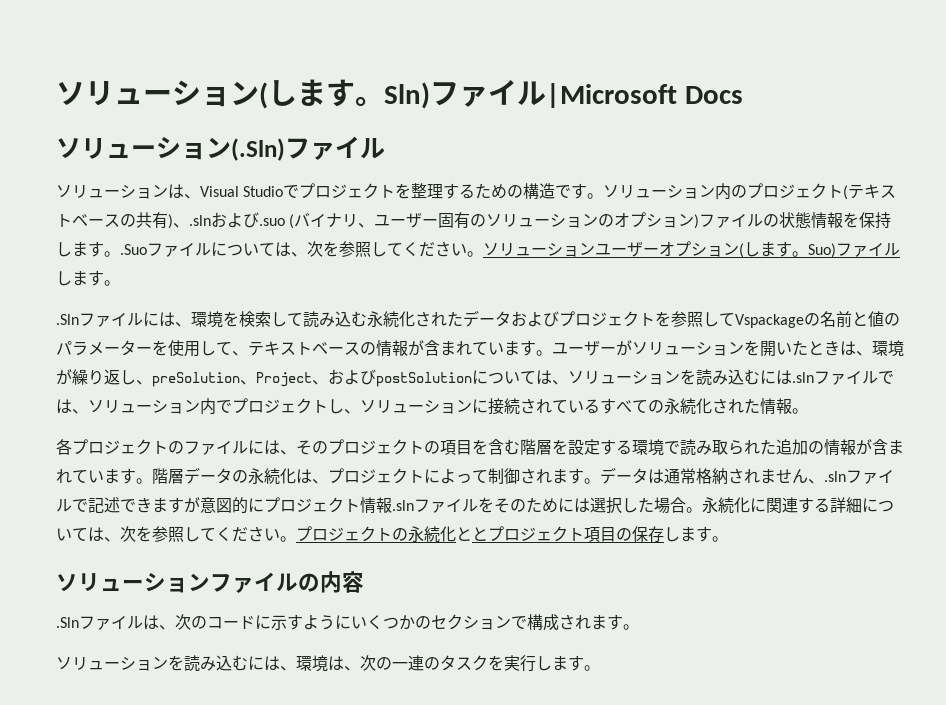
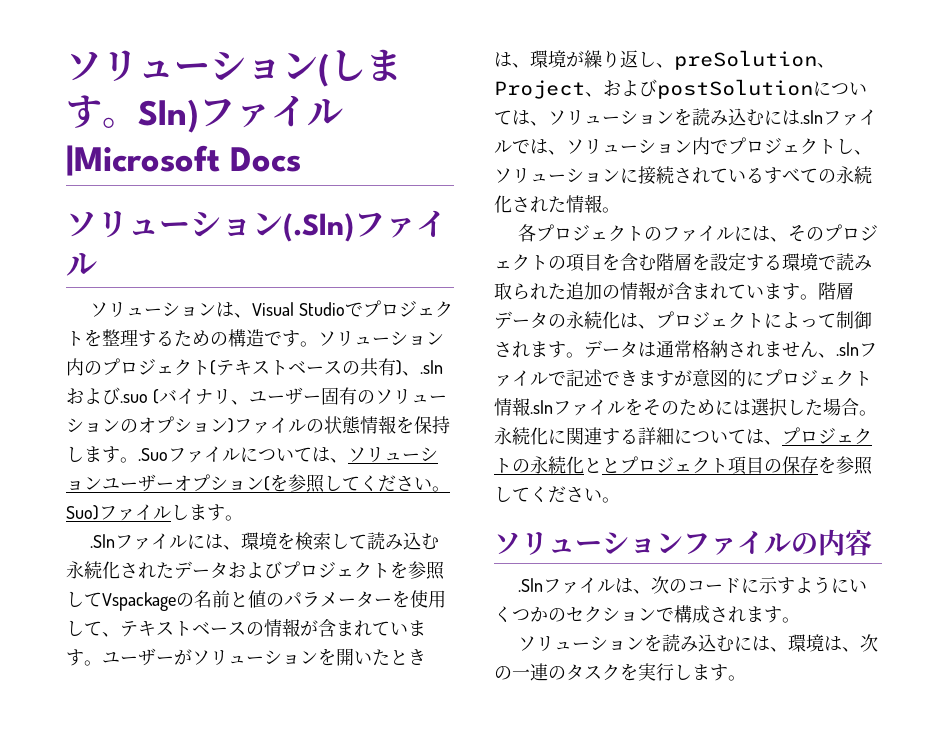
[307,241,483,257] 次を参照してください。 -> (348, 460) none
[744,241,792,257] します -> [270,474,432,493] を参照してください
[120,526,296,542] 次を参照してください。 -> (782, 442) none
[664,526,712,542] します -> [818,456,873,475] [494,486,602,503] を参照してください

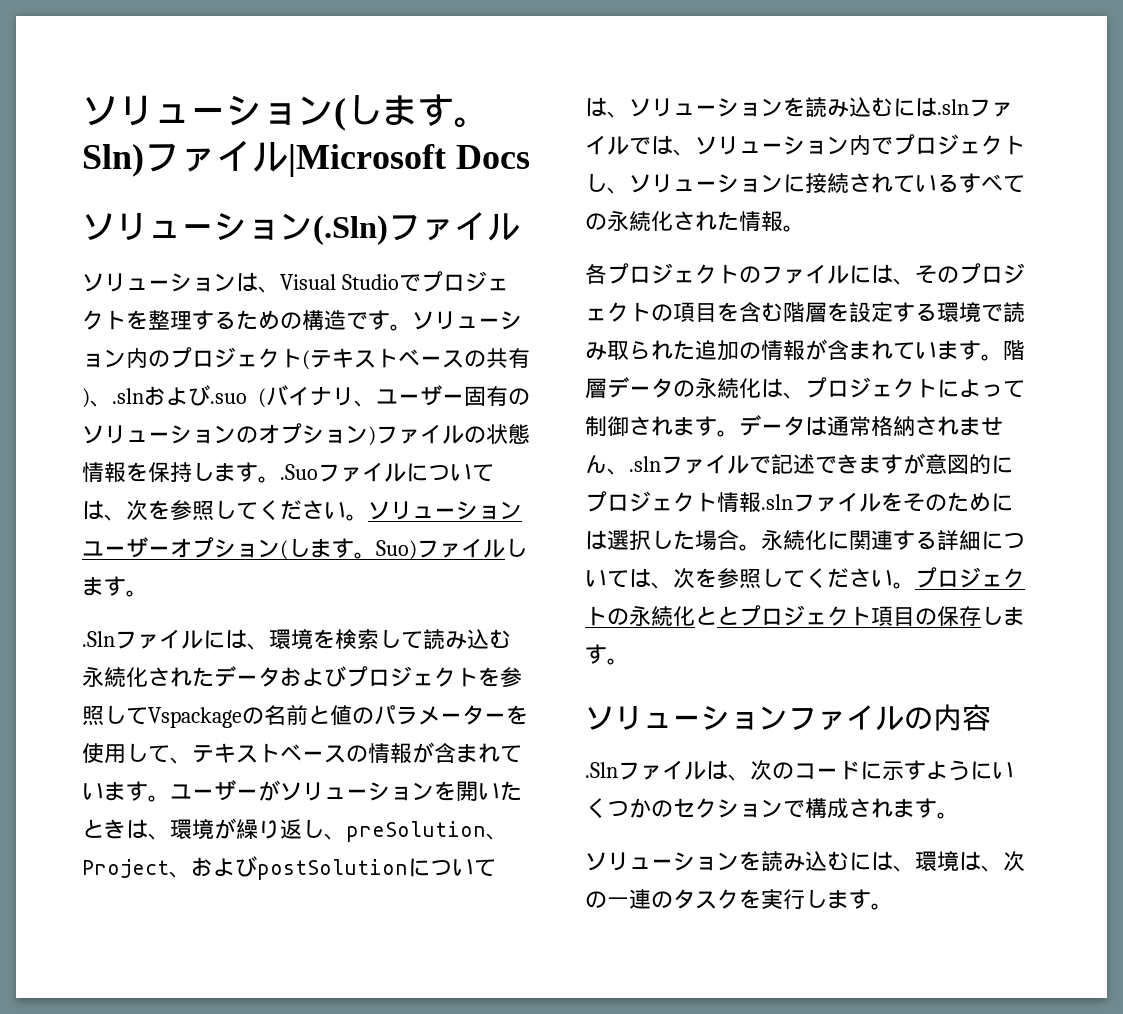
(348, 460) none -> [126,500,368,521] 次を参照してください。
[270,474,432,493] を参照してください -> [288,538,354,558] します
(782, 442) none -> [673,568,915,589] 次を参照してください。
[818,456,873,475] [494,486,602,503] を参照してください -> [981,606,1025,626] [585,644,607,664] します

